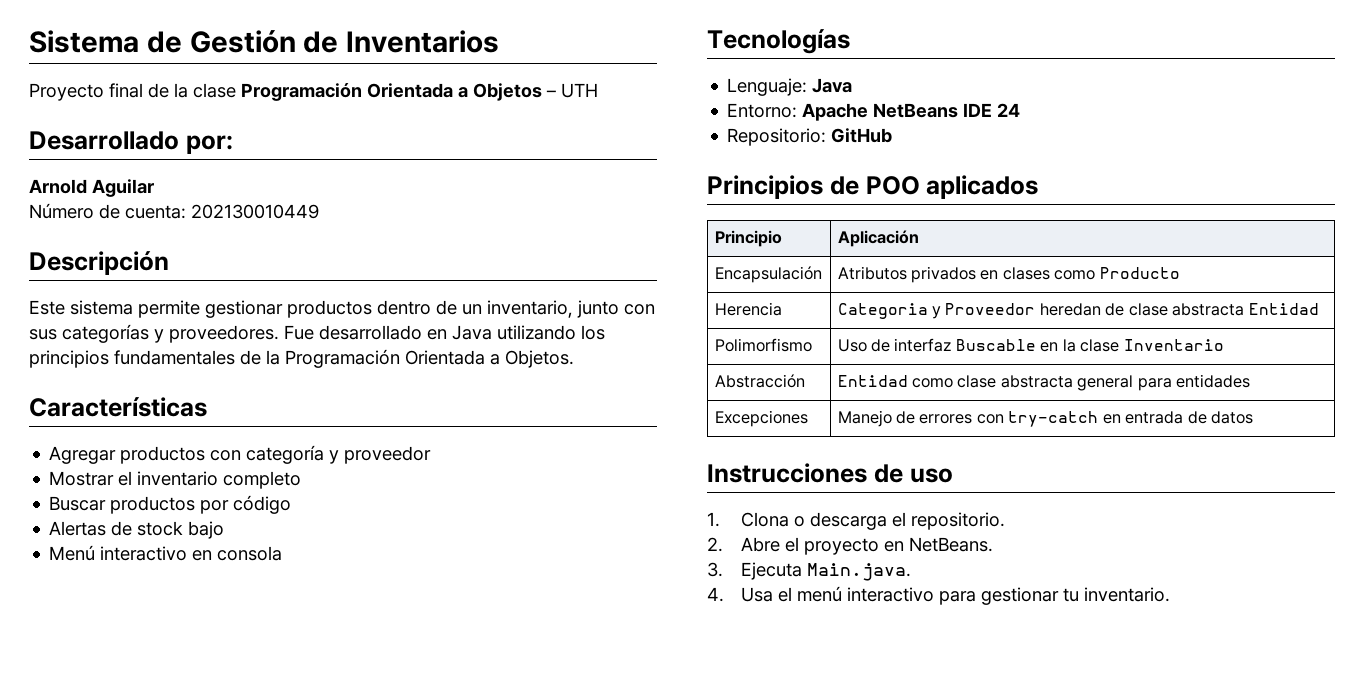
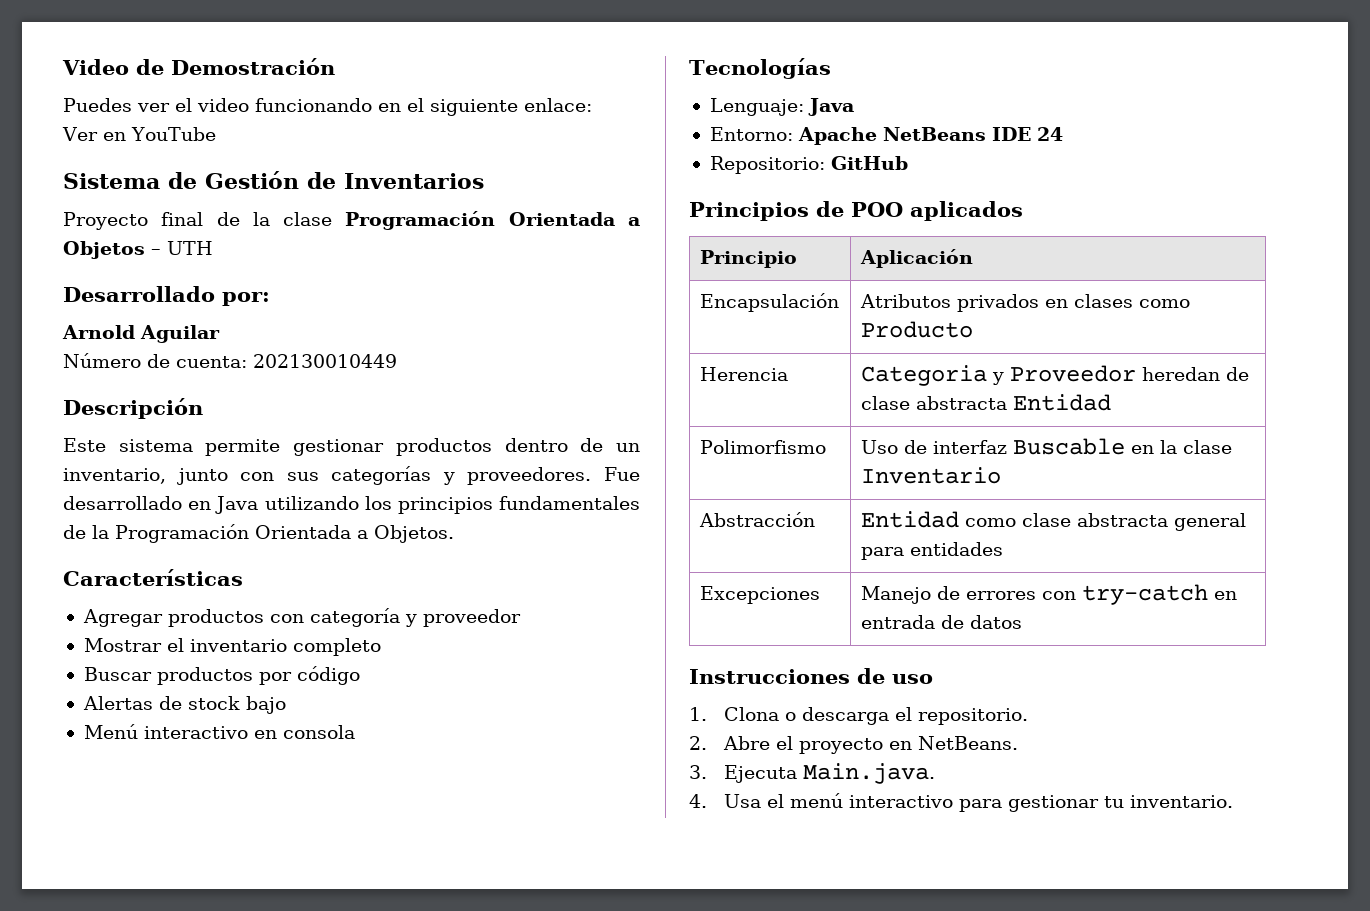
(29, 41) none -> [62,58,335,75] [63,98,592,116] [62,127,216,141] Video de Demostración // Puedes ver el video funcionando en el siguiente enlace: // Ver en YouTube //

